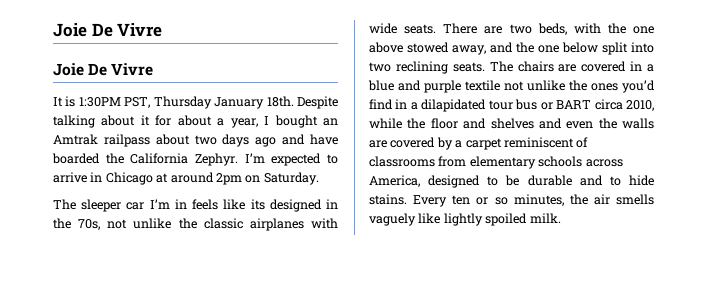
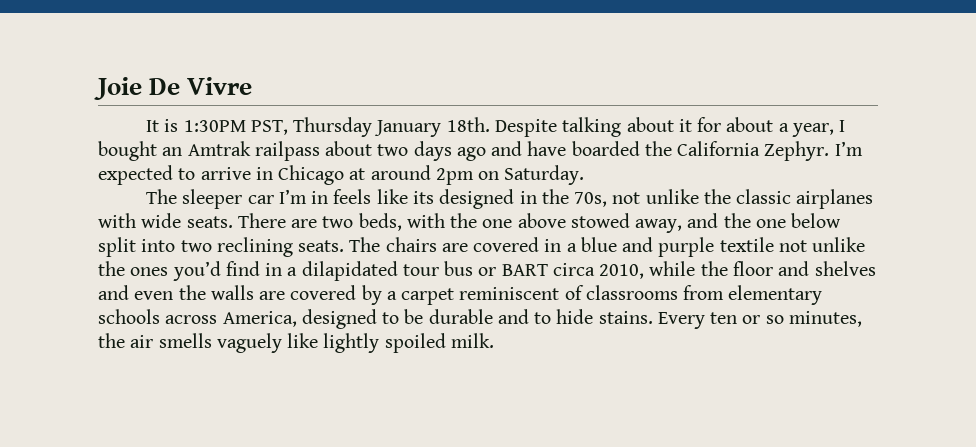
[53,23,163,37] [53,63,154,76] Joie De Vivre // Joie De Vivre -> [94,77,253,100] Joie De Vivre

